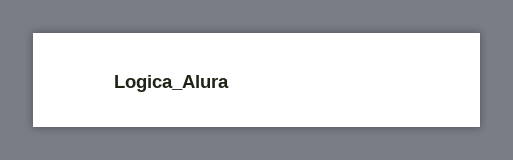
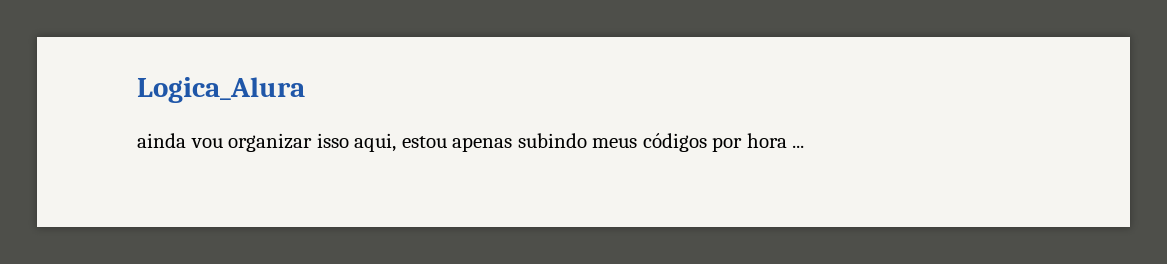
(229, 83) none -> [137,133,805,152] // ainda vou organizar isso aqui, estou apenas subindo meus códigos por hora ...

